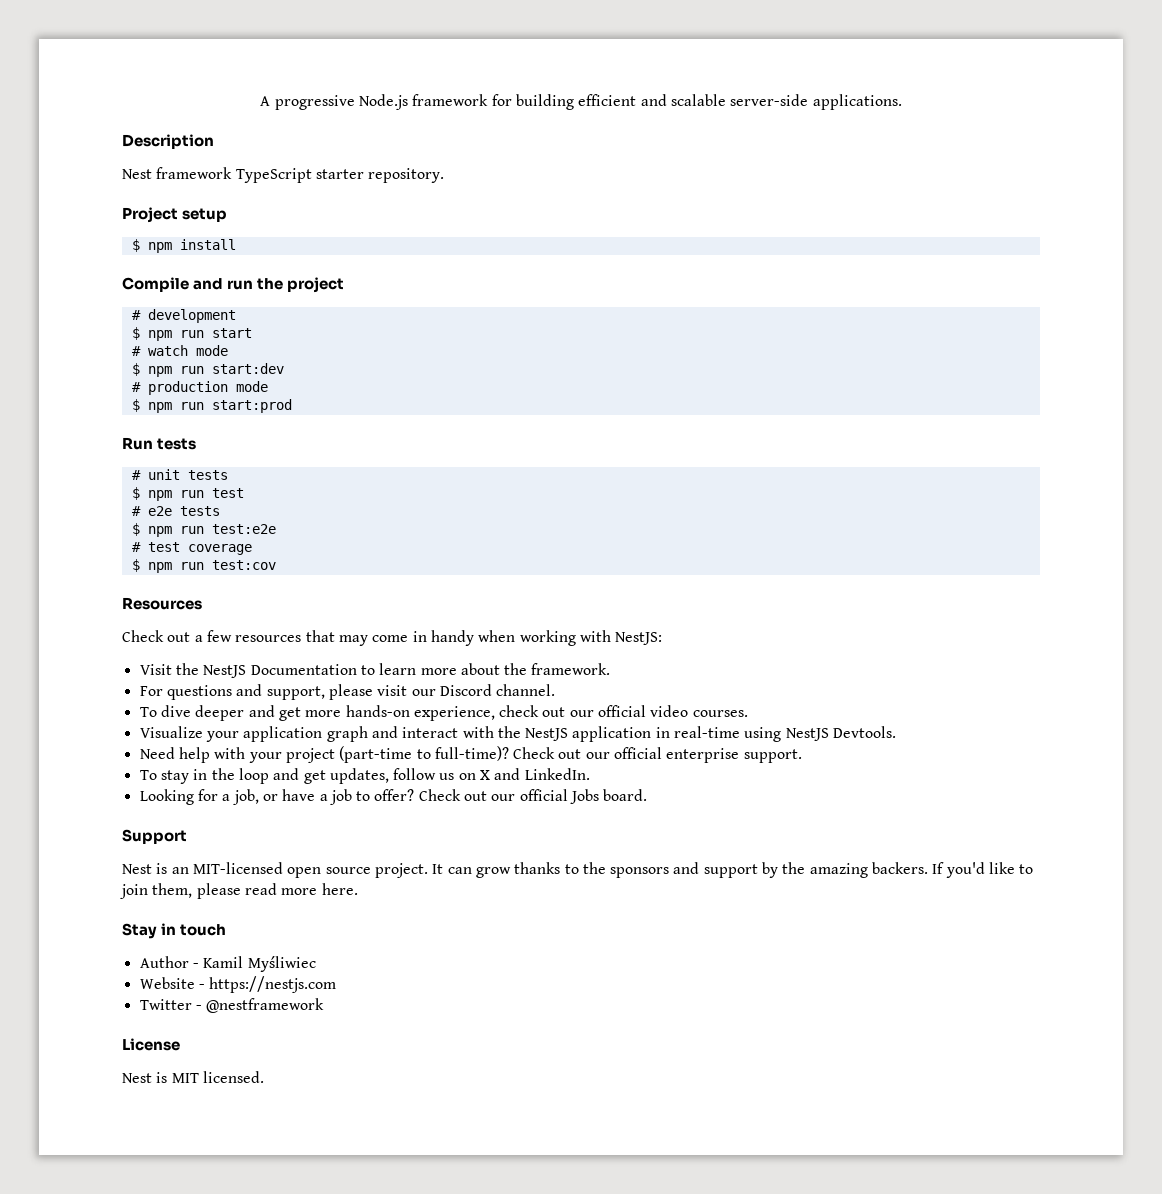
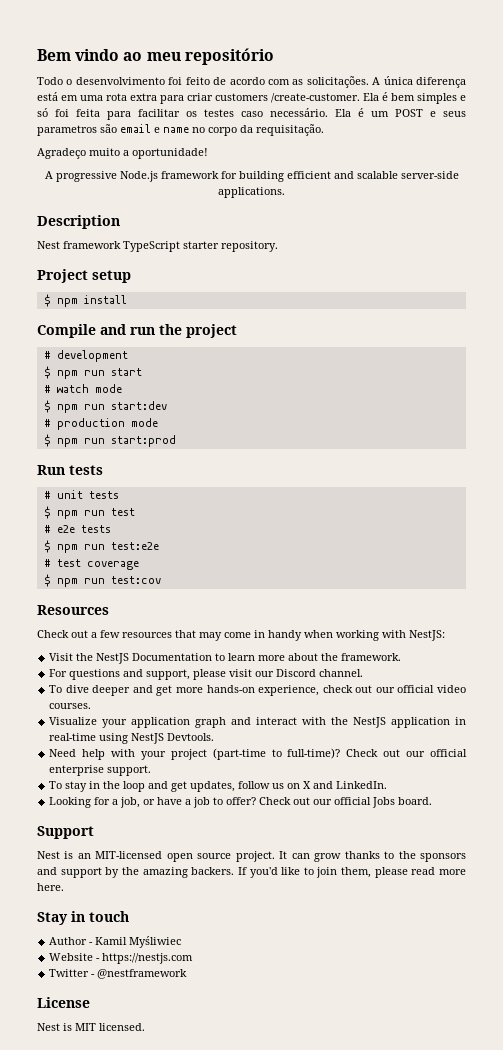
(260, 101) none -> [37,48,274,65] [37,76,466,88] [37,92,466,104] [37,108,466,120] [37,124,324,136] [37,148,208,159] Bem vindo ao meu repositório // Todo o desenvolvimento foi feito de acordo com as solicitações. A única diferença está em uma rota extra para criar customers /create-customer. Ela é bem simples e só foi feita para facilitar os testes caso necessário. Ela é um POST e seus parametros são email e name no corpo da requisitação. // Agradeço muito a oportunidade! //

